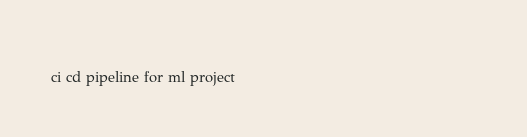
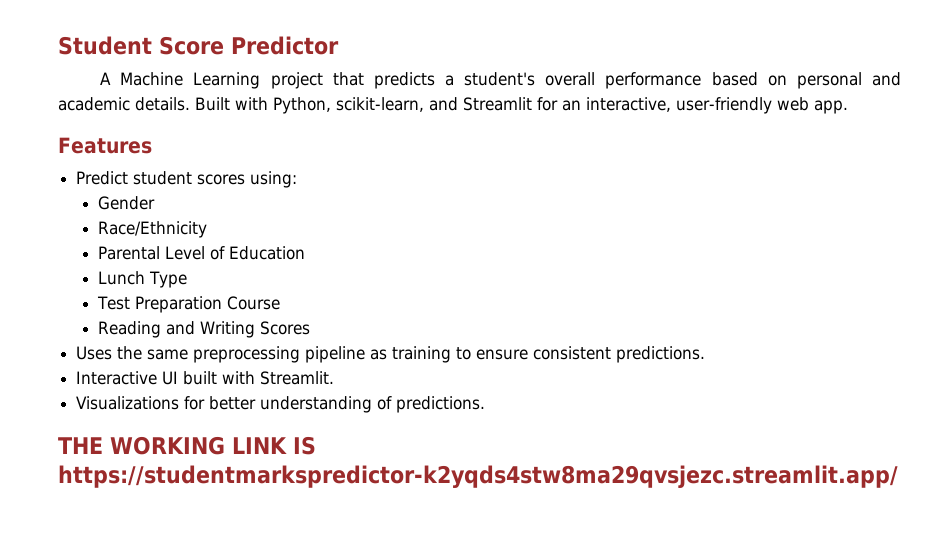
[51,71,235,86] ci cd pipeline for ml project -> [58,36,339,55] [100,72,901,89] [58,97,848,114] [58,137,152,154] [76,171,298,188] [98,196,156,210] [98,221,208,238] [98,246,306,260] [98,271,188,288] [97,296,281,313] [98,321,311,338] [76,346,706,363] [76,371,335,385] [76,396,486,413] [58,436,316,455] [58,465,898,488] Student Score Predictor // A Machine Learning project that predicts a student's overall performance based on personal and academic details. Built with Python, scikit-learn, and Streamlit for an interactive, user-friendly web app. // Features // Predict student scores using: // Gender // Race/Ethnicity // Parental Level of Education // Lunch Type // Test Preparation Course // Reading and Writing Scores // Uses the same preprocessing pipeline as training to ensure consistent predictions. // Interactive UI built with Streamlit. // Visualizations for better understanding of predictions. // THE WORKING LINK IS https://studentmarkspredictor-k2yqds4stw8ma29qvsjezc.streamlit.app/

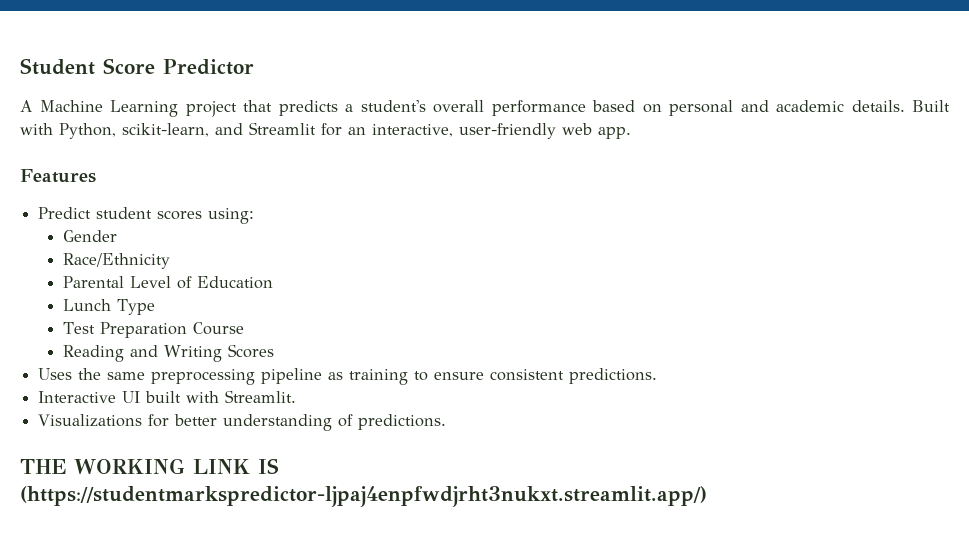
[58,465,898,488] https://studentmarkspredictor-k2yqds4stw8ma29qvsjezc.streamlit.app/ -> [20,486,707,507] (https://studentmarkspredictor-ljpaj4enpfwdjrht3nukxt.streamlit.app/)

